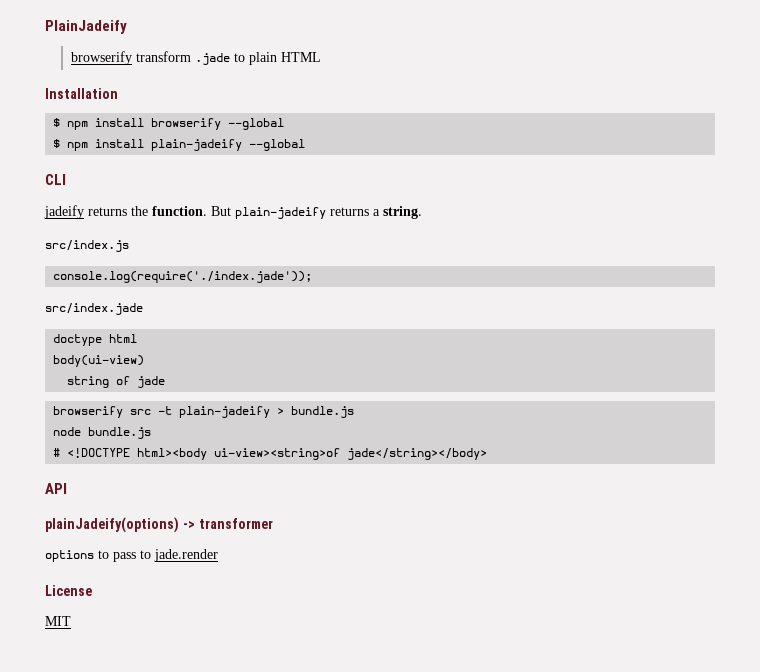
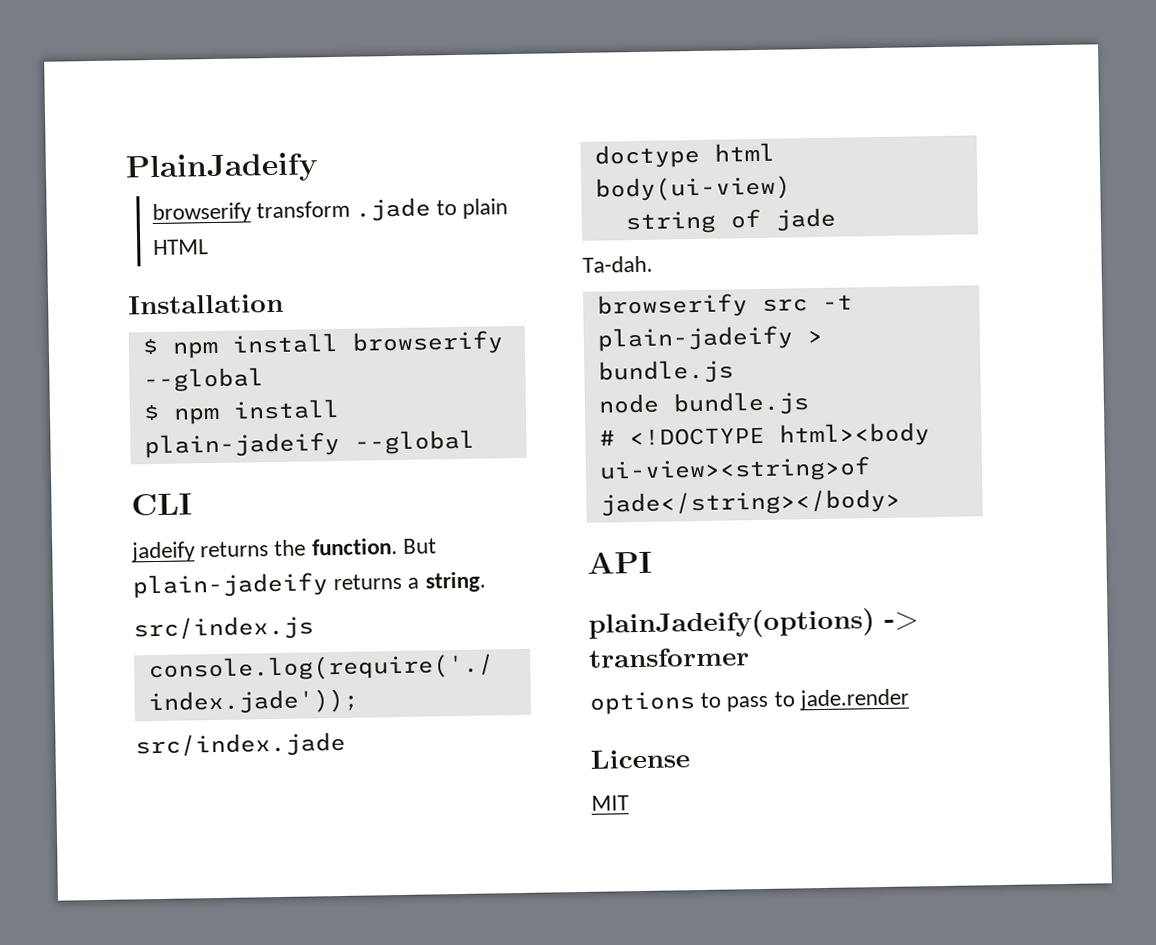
(166, 382) none -> [582,255,653,273] // Ta-dah.

